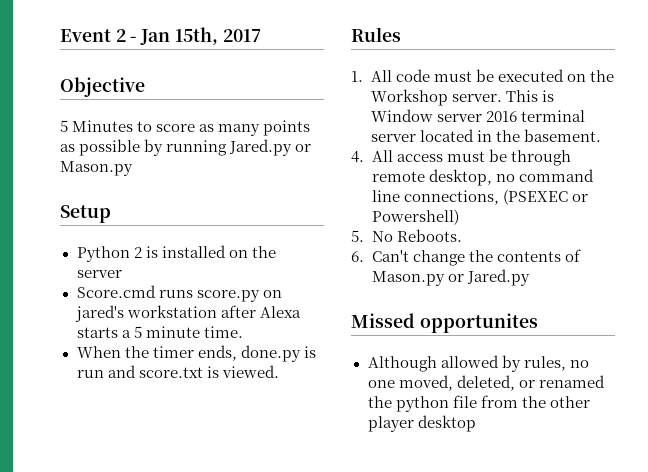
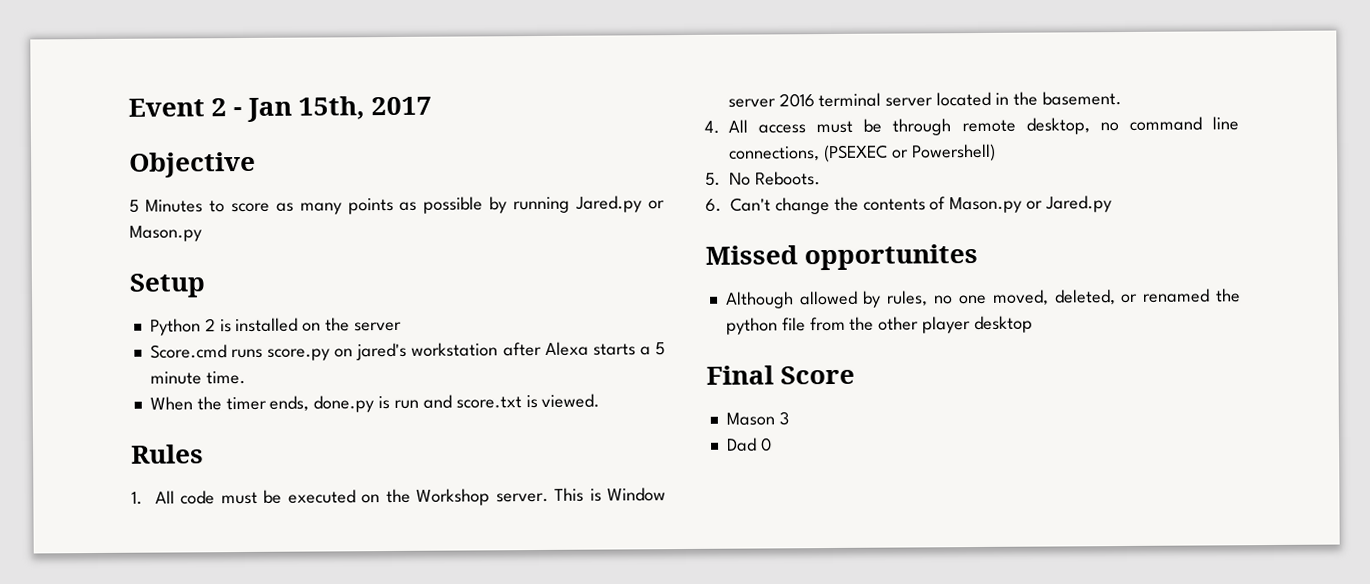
(476, 423) none -> [706,365,856,385] [725,411,789,426] [725,437,772,452] // Final Score // Mason 3 // Dad 0

